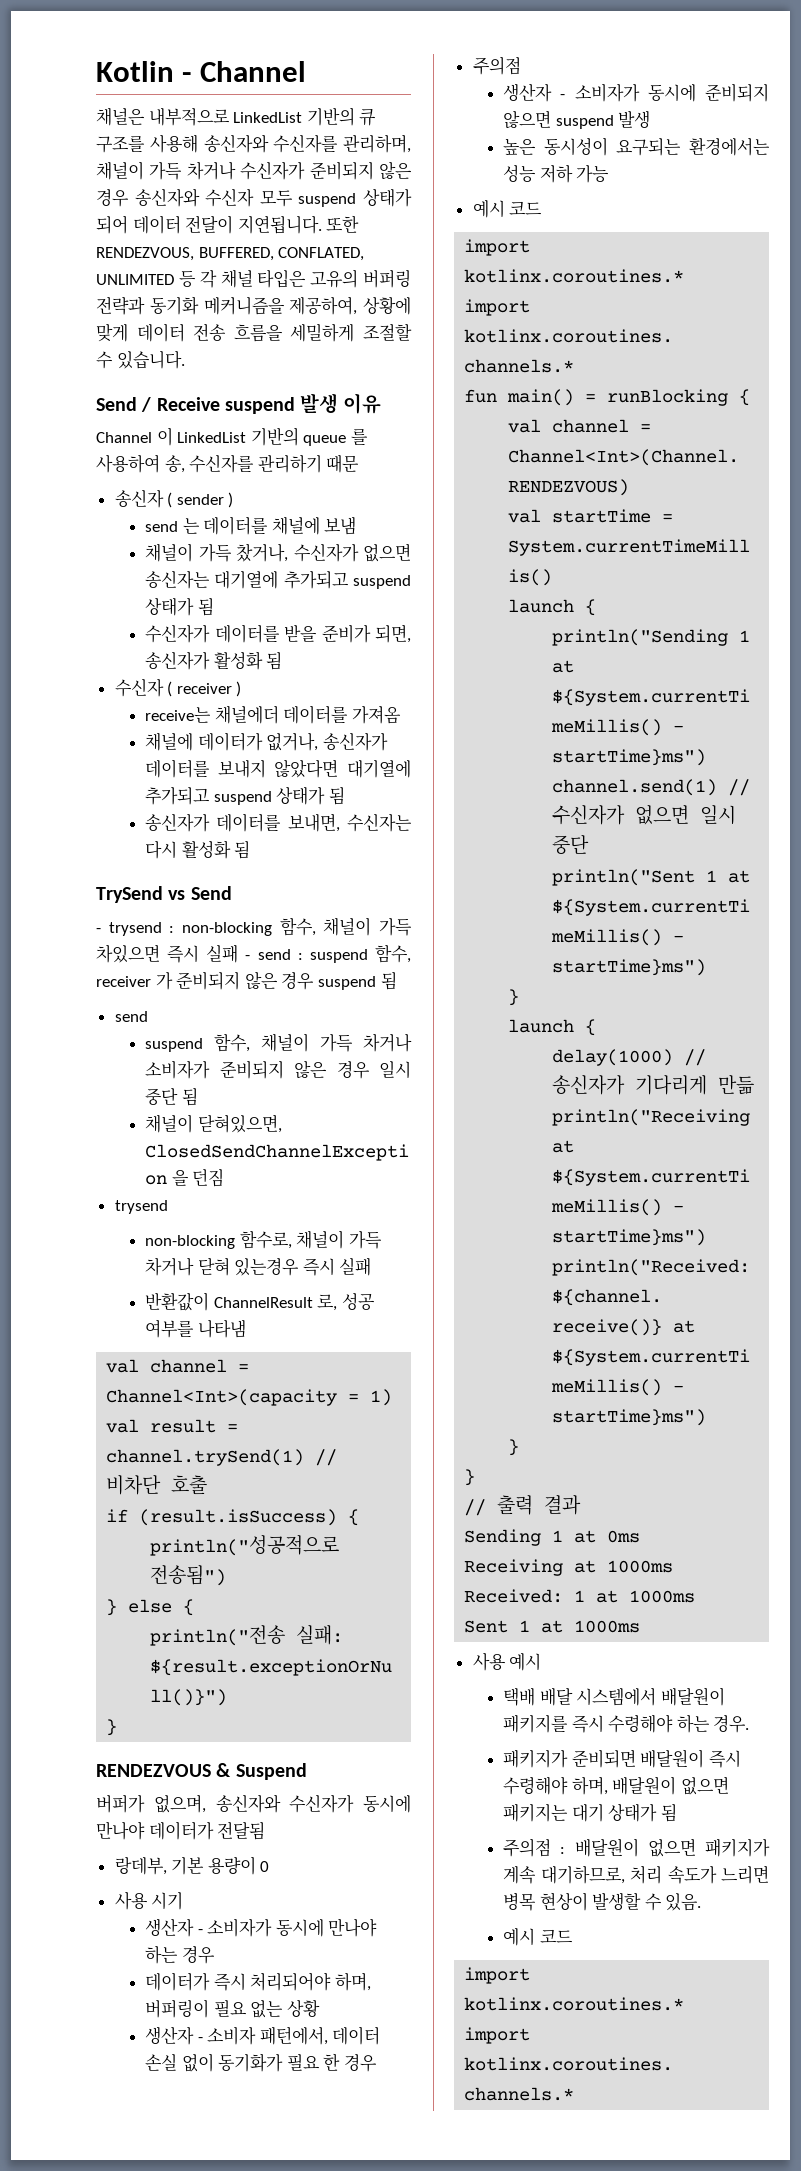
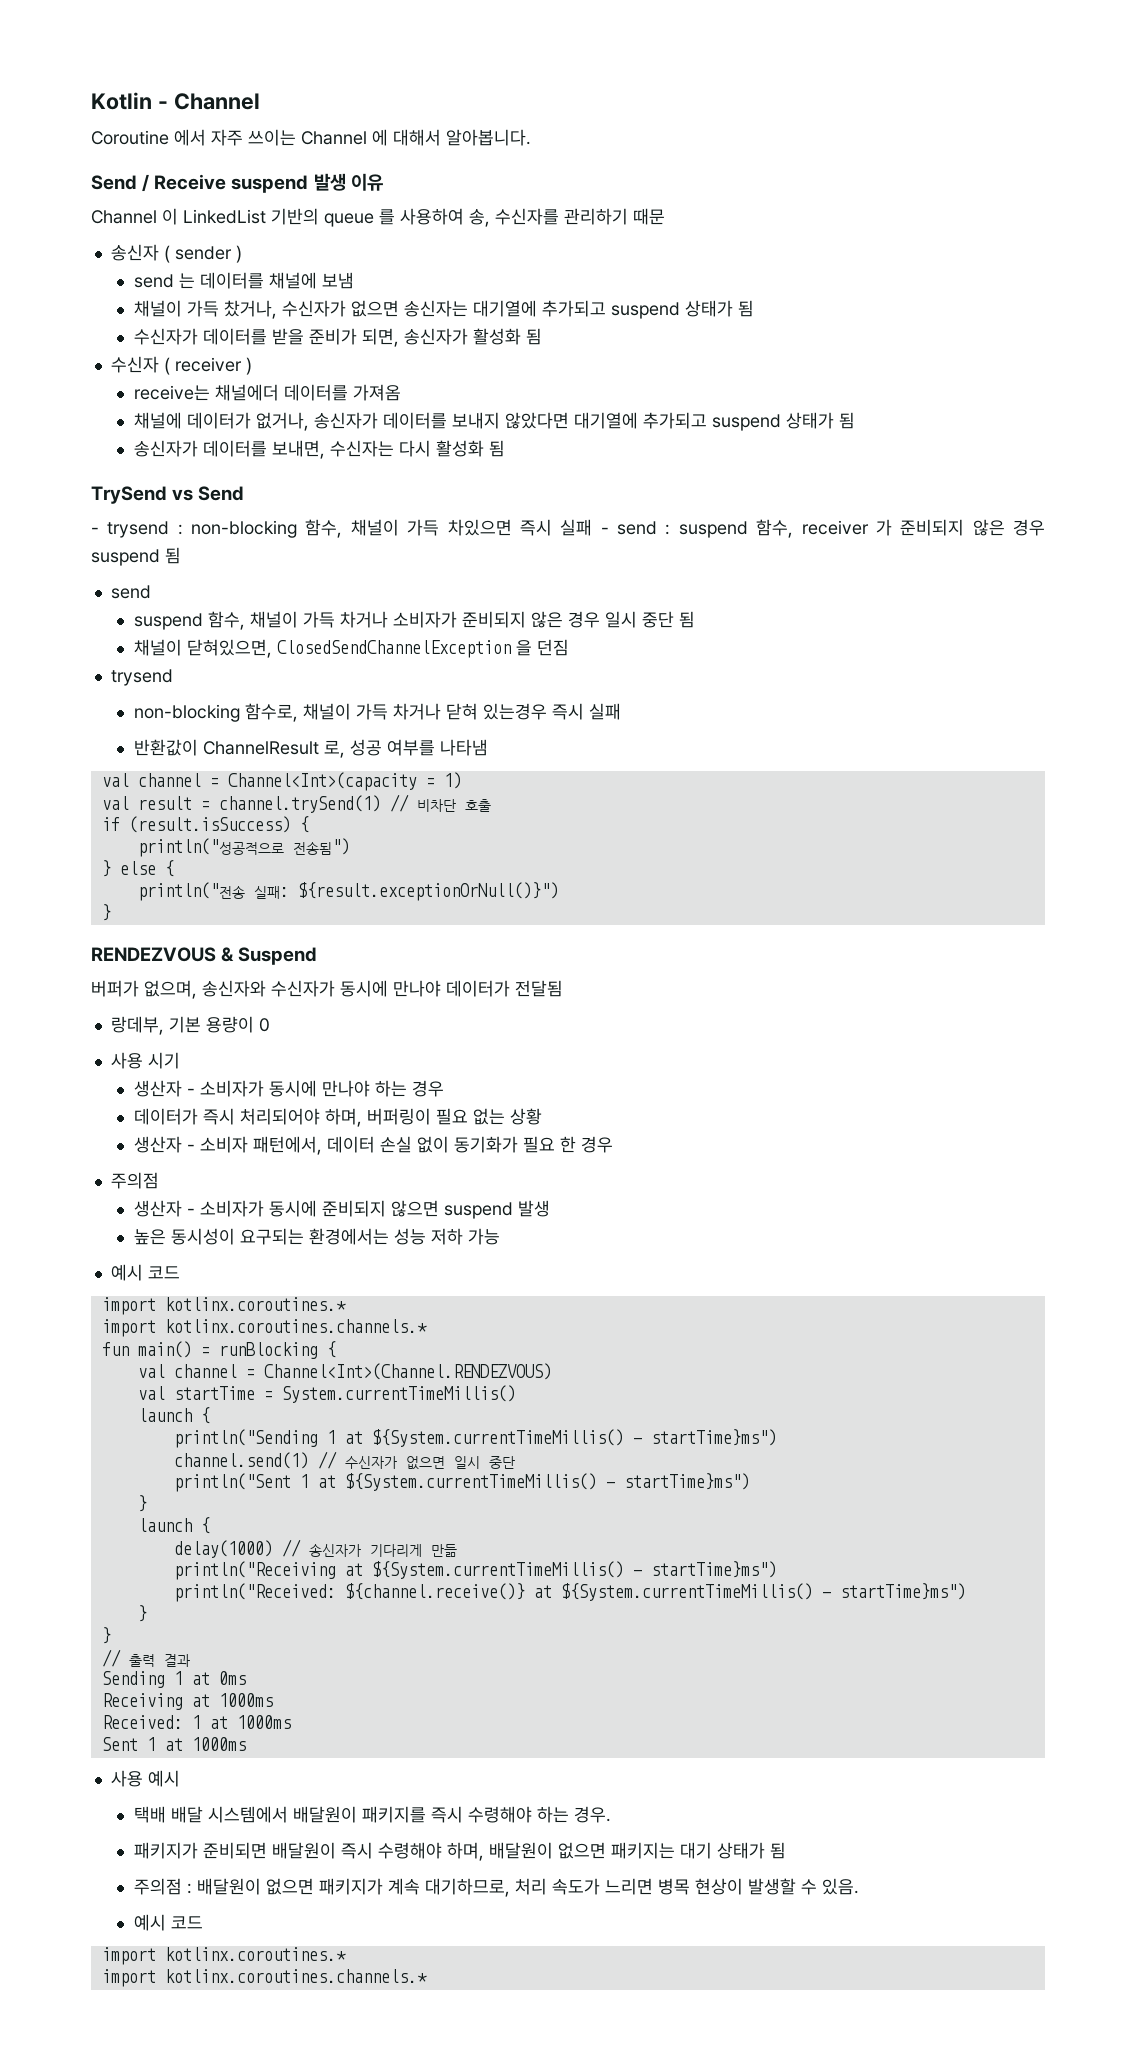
[96,107,377,126] [96,134,411,153] [96,161,412,180] [96,188,412,207] [96,215,360,234] [96,247,365,261] [96,269,411,288] [96,296,411,315] [96,323,412,342] [96,351,185,369] 채널은 내부적으로 LinkedList 기반의 큐 구조를 사용해 송신자와 수신자를 관리하며, 채널이 가득 차거나 수신자가 준비되지 않은 경우 송신자와 수신자 모두 suspend 상태가 되어 데이터 전달이 지연됩니다. 또한 RENDEZVOUS, BUFFERED, CONFLATED, UNLIMITED 등 각 채널 타입은 고유의 버퍼링 전략과 동기화 메커니즘을 제공하여, 상황에 맞게 데이터 전송 흐름을 세밀하게 조절할 수 있습니다. -> [91,129,531,146] Coroutine 에서 자주 쓰이는 Channel 에 대해서 알아봅니다.

